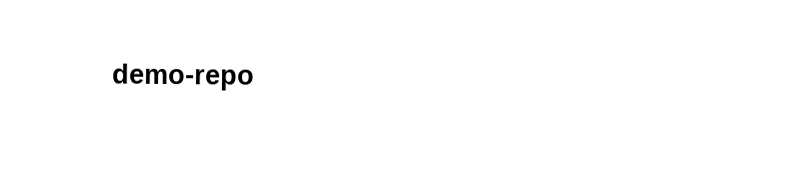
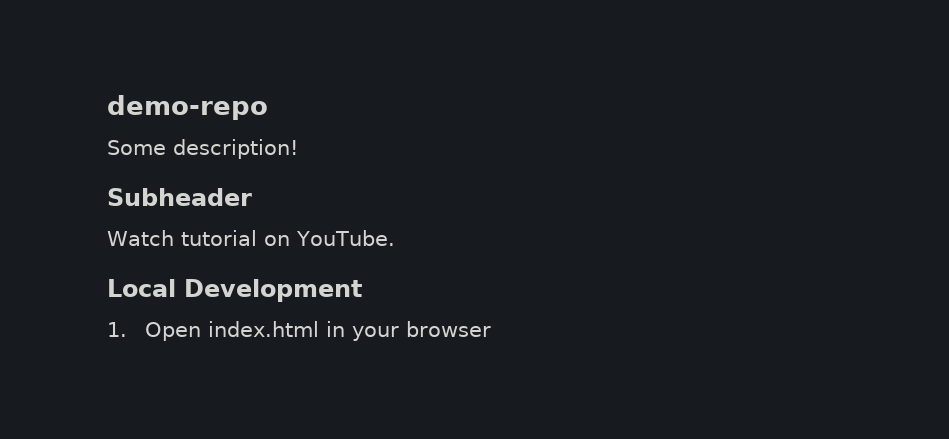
(255, 77) none -> [107,139,298,159] [107,188,252,206] [107,230,395,246] [107,279,362,302] [107,321,492,341] // Some description! // Subheader // Watch tutorial on YouTube. // Local Development // 1. Open index.html in your browser

